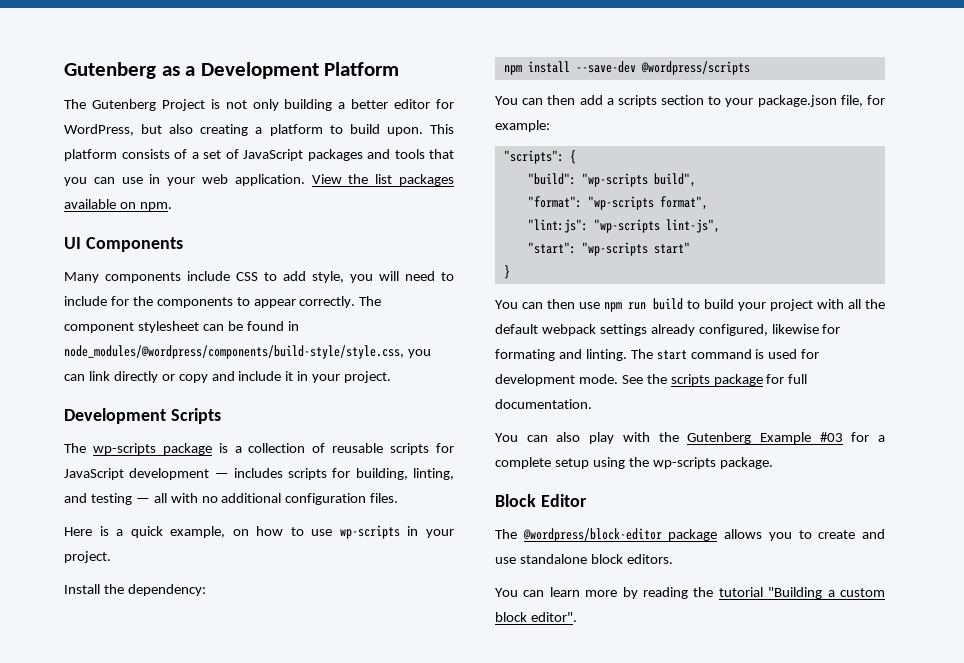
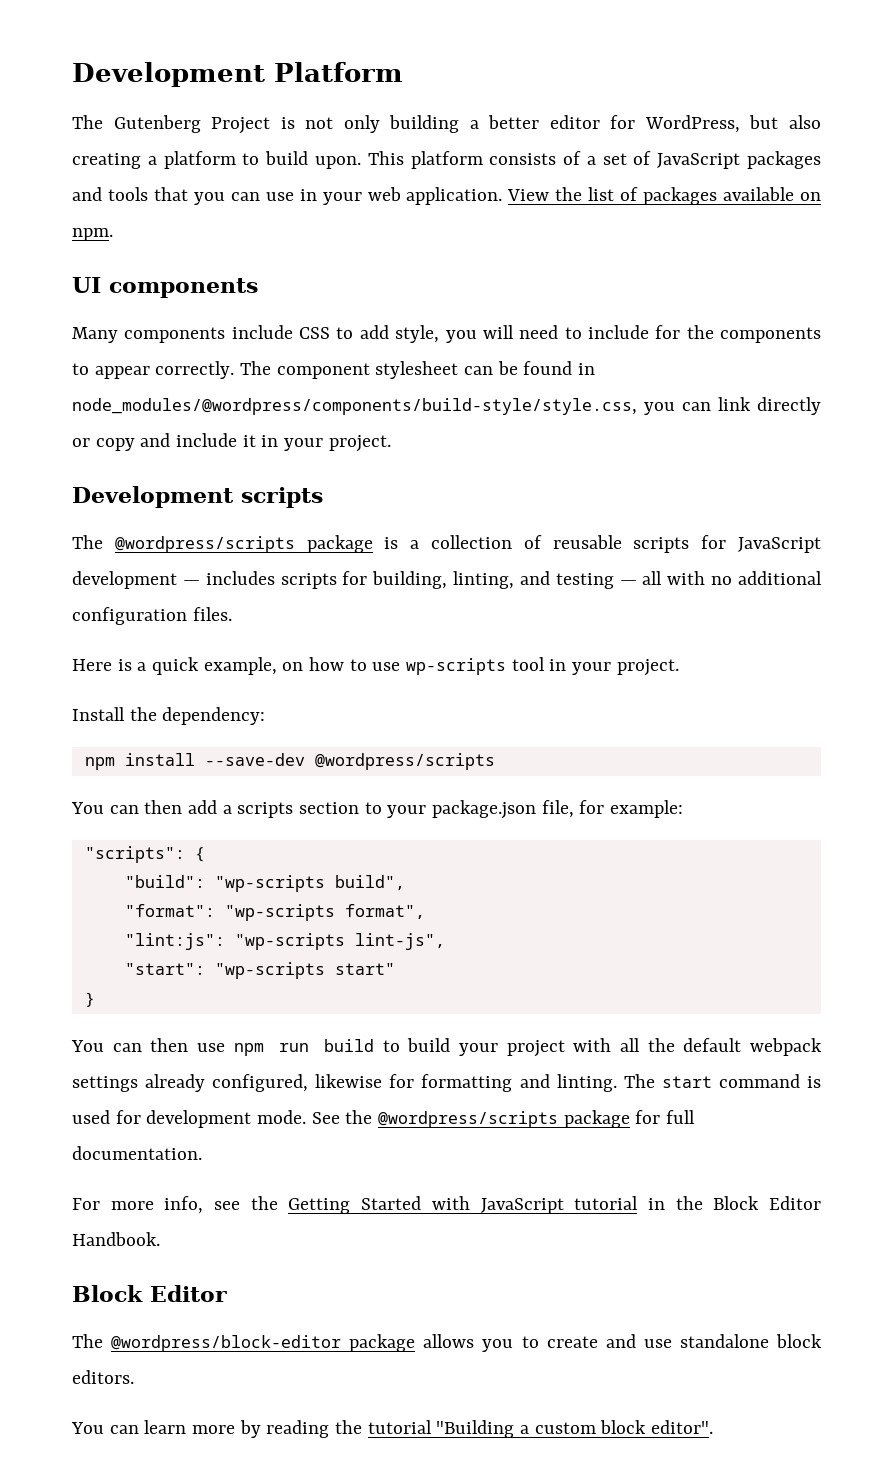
[64,62,196,79] Gutenberg as a -> (72, 74) none
(393, 179) none -> [620,187,639,201] of
[85,237,183,252] Components -> [109,278,258,298] components
[170,408,221,424] [64,443,156,455] Scripts // The wp-scripts -> [241,487,323,508] [72,535,295,553] scripts // The @wordpress/scripts
(400, 532) none -> [511,657,545,671] tool
[495,349,555,361] formating -> [421,1074,513,1092] formatting
[670,374,710,386] scripts -> [378,1111,559,1128] @wordpress/scripts
[495,432,885,444] [495,457,773,469] You can also play with the Gutenberg Example #03 for a complete setup using the wp-scripts package. -> [72,1196,822,1214] [72,1232,160,1246] For more info, see the Getting Started with JavaScript tutorial in the Block Editor Handbook.

